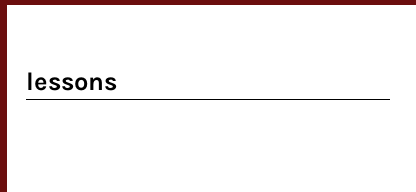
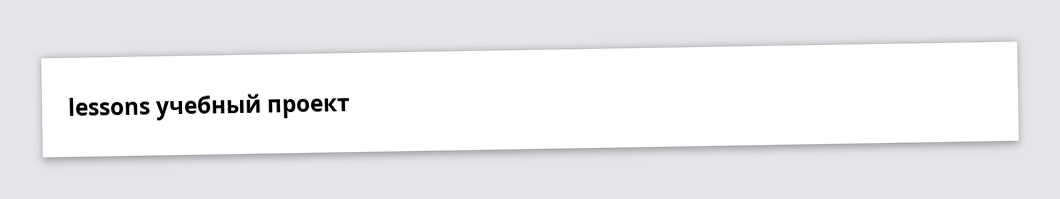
(117, 81) none -> [155,93,351,121] учебный проект

